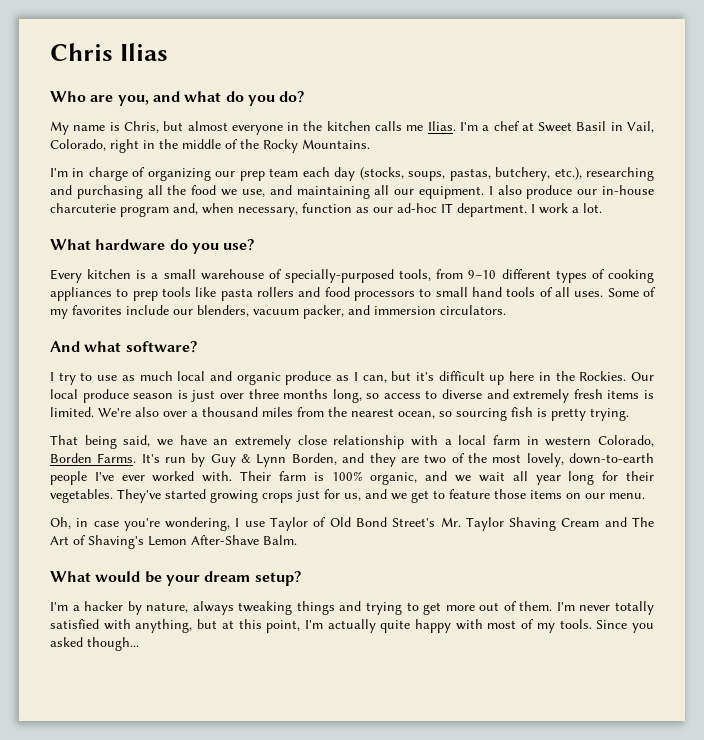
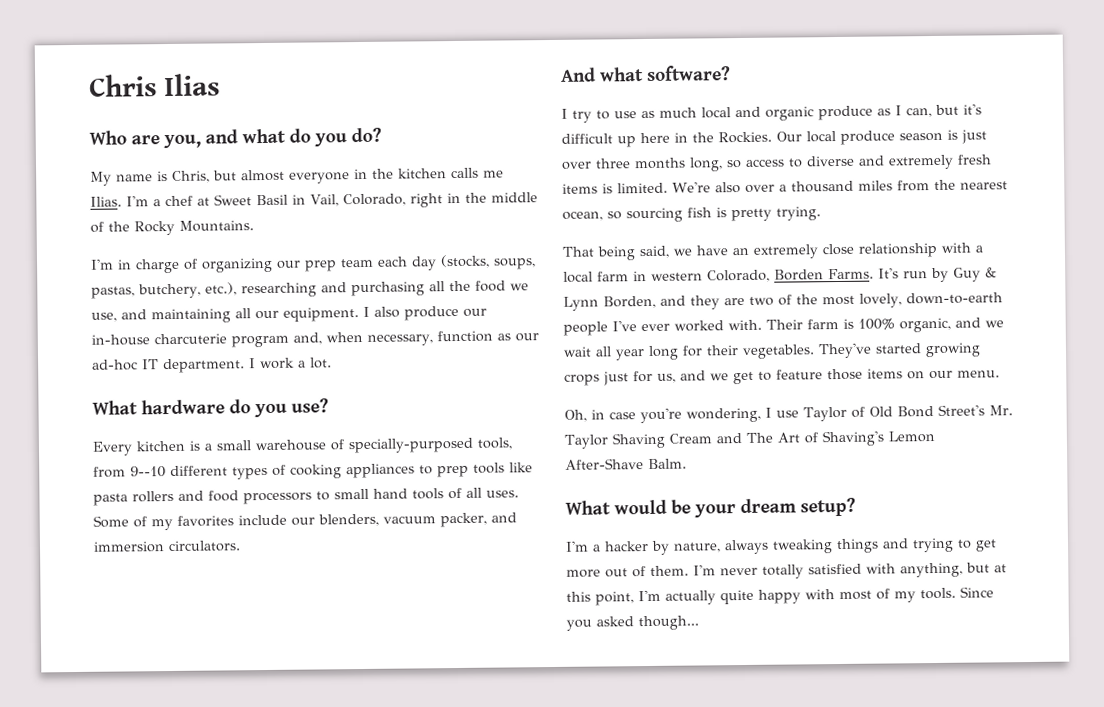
[468,270,497,279] 9–10 -> [130,466,166,478] 9--10

